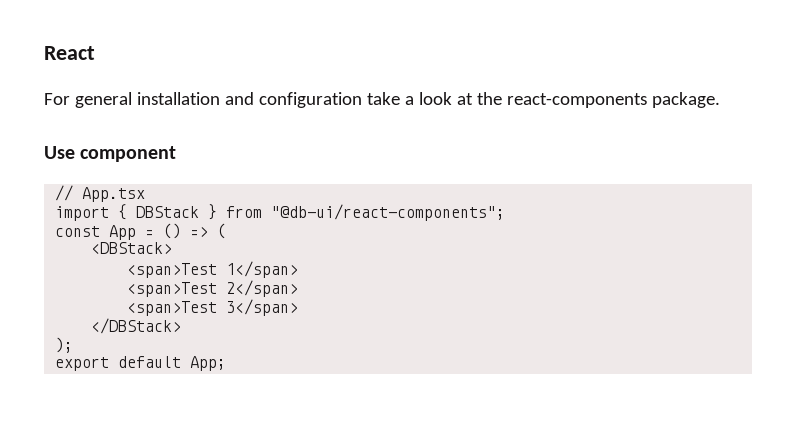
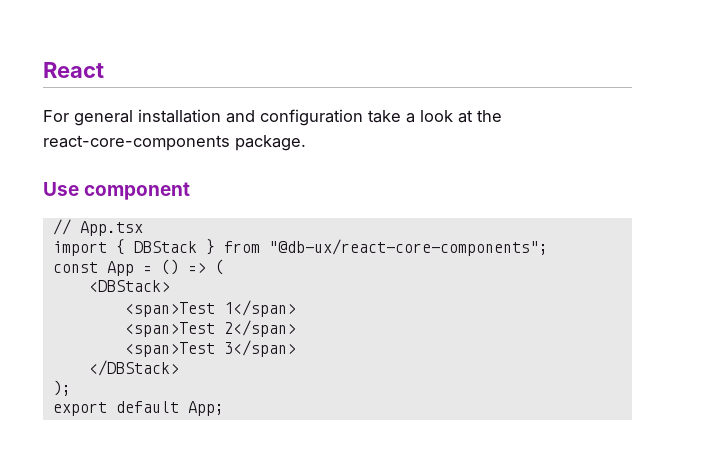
[506,93,647,108] react-components -> [43,135,230,151] react-core-components
[271,204,506,221] "@db-ui/react-components"; -> [268,239,548,256] "@db-ux/react-core-components";

